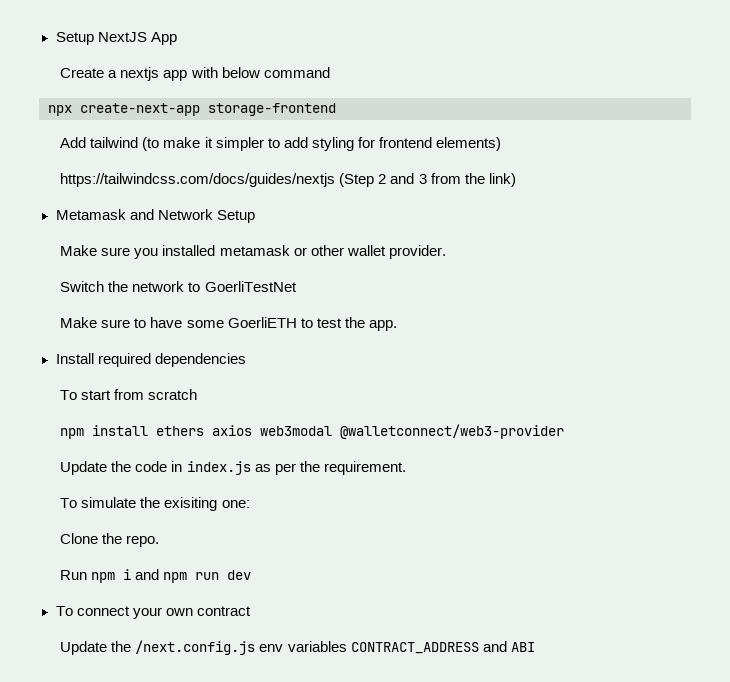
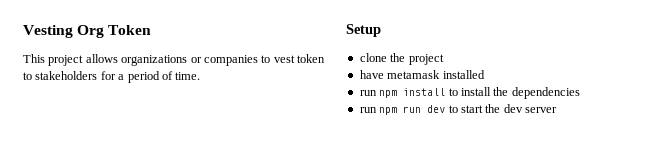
[55,32,177,45] [60,67,330,81] [48,103,336,116] [60,137,501,151] [60,173,516,187] [55,209,255,223] [60,245,446,259] [60,281,297,292] [60,317,397,331] [55,353,246,367] [60,389,198,400] [60,424,565,439] [60,461,406,475] [60,497,250,511] [60,533,160,547] [60,569,252,583] [55,606,251,619] [60,640,535,655] Setup NextJS App // Create a nextjs app with below command // npx create-next-app storage-frontend // Add tailwind (to make it simpler to add styling for frontend elements) // https://tailwindcss.com/docs/guides/nextjs (Step 2 and 3 from the link) // Metamask and Network Setup // Make sure you installed metamask or other wallet provider. // Switch the network to GoerliTestNet // Make sure to have some GoerliETH to test the app. // Install required dependencies // To start from scratch // npm install ethers axios web3modal @walletconnect/web3-provider // Update the code in index.js as per the requirement. // To simulate the exisiting one: // Clone the repo. // Run npm i and npm run dev // To connect your own contract // Update the /next.config.js env variables CONTRACT_ADDRESS and ABI -> [23,25,152,38] [23,54,325,66] [23,71,201,83] [346,24,381,37] [359,53,444,65] [359,70,485,79] [359,87,580,99] [359,104,557,115] Vesting Org Token // This project allows organizations or companies to vest token to stakeholders for a period of time. // Setup // clone the project // have metamask installed // run npm install to install the dependencies // run npm run dev to start the dev server

